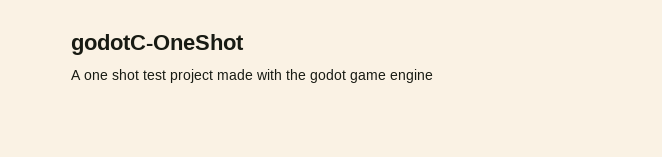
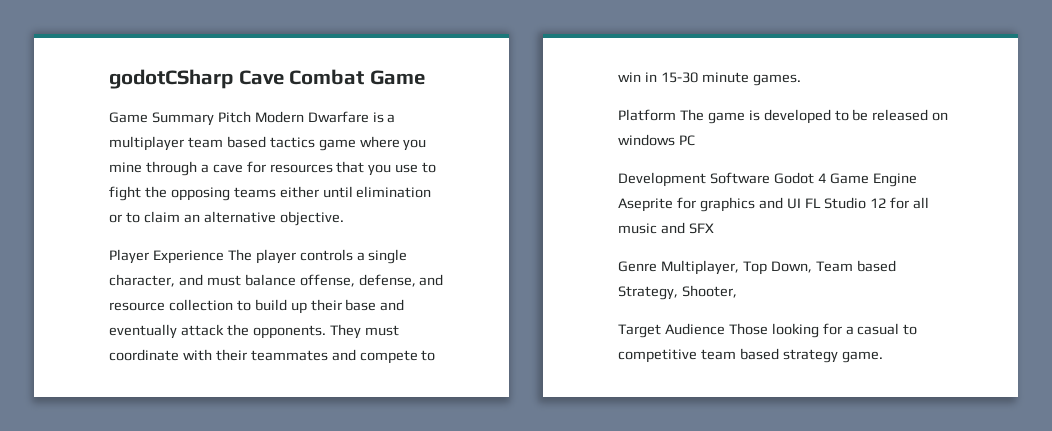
[71,34,244,55] [71,69,433,83] godotC-OneShot // A one shot test project made with the godot game engine -> [109,69,425,89] [109,111,396,126] [109,136,427,151] [109,161,437,176] [109,186,432,201] [109,211,344,226] [109,249,408,264] [109,274,444,287] [109,299,405,314] [109,324,399,339] [109,349,436,364] [618,72,801,86] [618,109,949,124] [618,134,695,146] [618,172,917,187] [618,197,930,212] [618,222,714,234] [618,260,896,275] [618,285,737,300] [618,323,918,338] [618,348,883,363] godotCSharp Cave Combat Game // Game Summary Pitch Modern Dwarfare is a multiplayer team based tactics game where you mine through a cave for resources that you use to fight the opposing teams either until elimination or to claim an alternative objective. // Player Experience The player controls a single character, and must balance offense, defense, and resource collection to build up their base and eventually attack the opponents. They must coordinate with their teammates and compete to win in 15-30 minute games. // Platform The game is developed to be released on windows PC // Development Software Godot 4 Game Engine Aseprite for graphics and UI FL Studio 12 for all music and SFX // Genre Multiplayer, Top Down, Team based Strategy, Shooter, // Target Audience Those looking for a casual to competitive team based strategy game.

